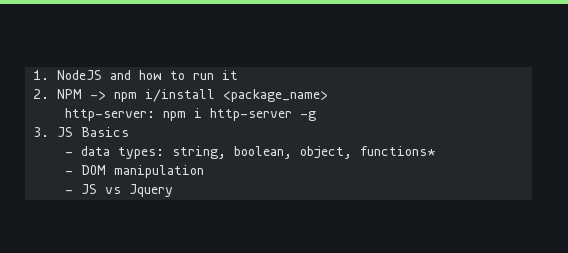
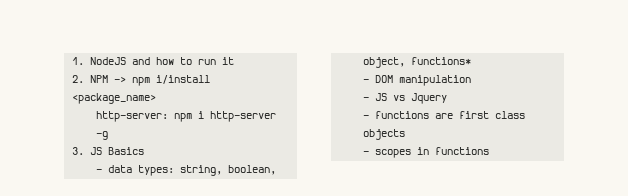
(174, 190) none -> [362,111,525,119] [362,129,405,140] [362,147,489,158] // - functions are first class objects // - scopes in functions

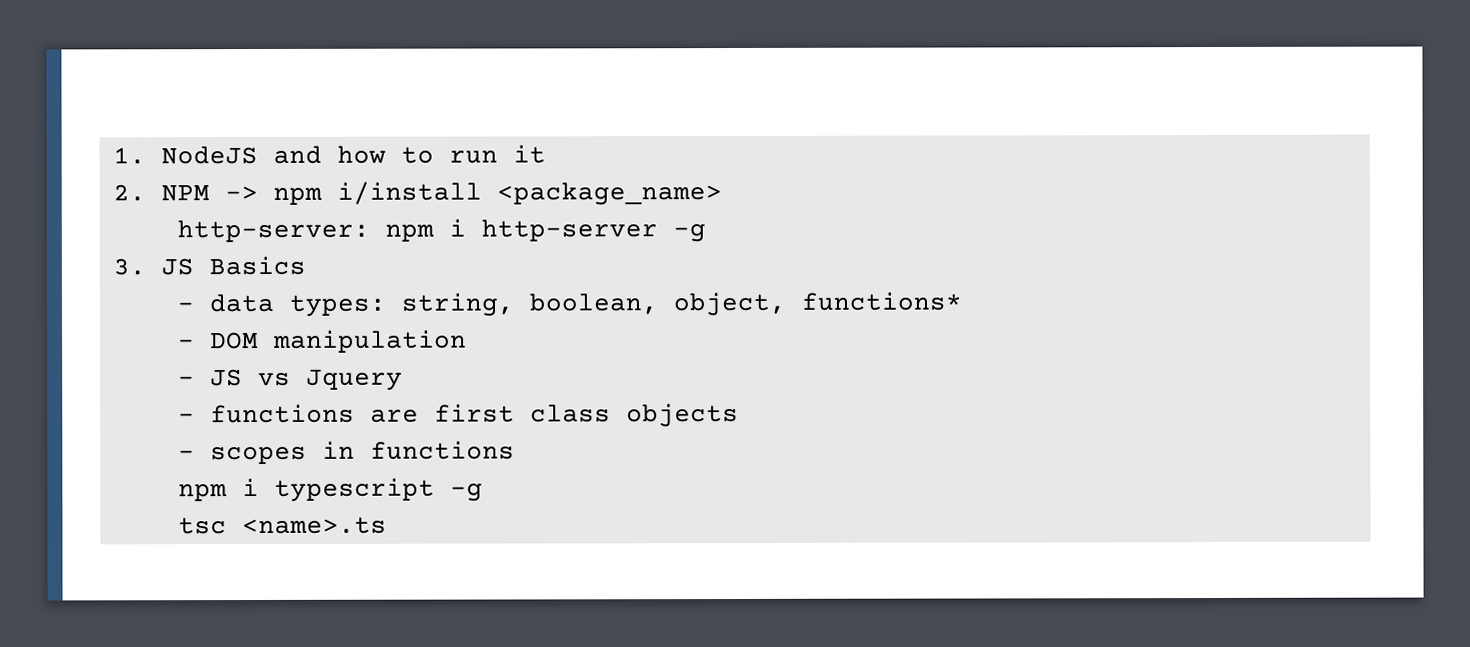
(489, 151) none -> [177,477,483,502] [177,516,387,535] // npm i typescript -g // tsc <name>.ts

